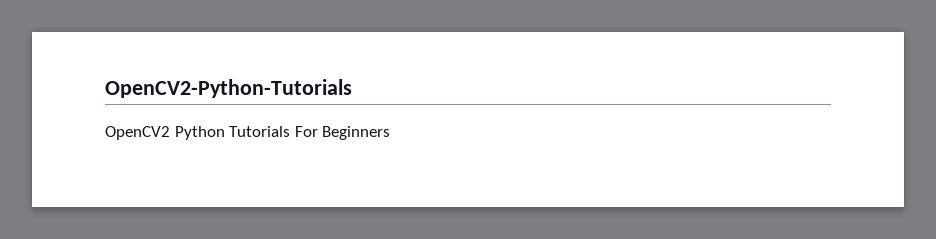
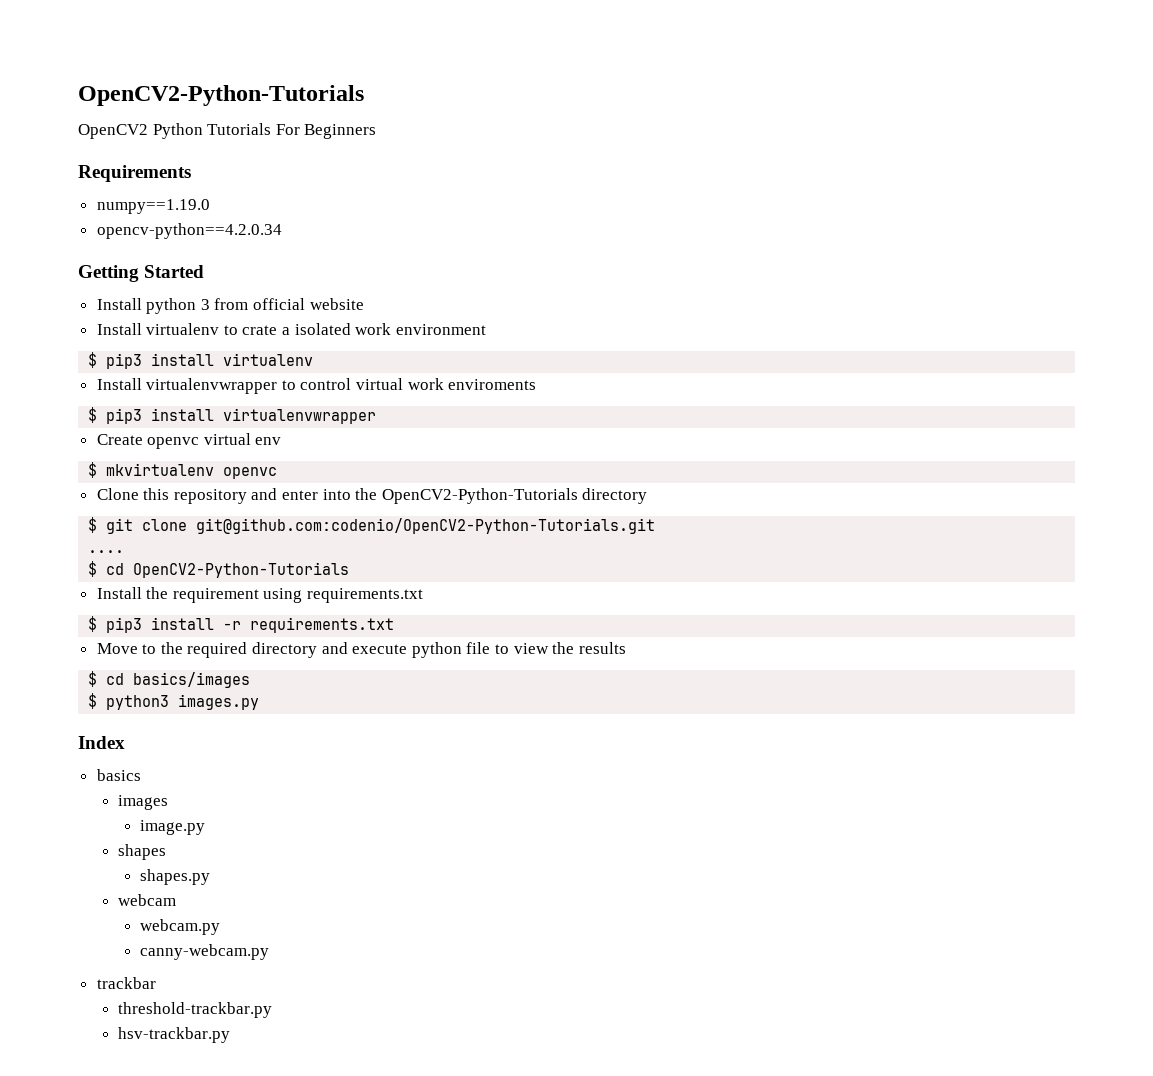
(391, 133) none -> [78,165,191,182] [96,199,210,214] [96,223,282,239] [78,265,205,282] [96,298,364,314] [96,323,486,335] [88,352,314,369] [96,378,537,394] [88,407,377,424] [96,433,282,449] [88,462,278,479] [96,488,648,504] [88,517,656,534] [88,550,125,553] [88,561,350,578] [96,587,424,603] [88,616,395,633] [96,642,626,658] [88,671,251,688] [88,693,260,710] [78,736,125,749] [96,769,141,781] [118,795,169,810] [139,820,205,835] [118,844,167,860] [139,869,210,885] [118,894,177,906] [139,919,220,935] [139,944,269,960] [96,977,156,989] [118,1002,273,1018] [118,1027,231,1043] // Requirements // numpy==1.19.0 // opencv-python==4.2.0.34 // Getting Started // Install python 3 from official website // Install virtualenv to crate a isolated work environment // $ pip3 install virtualenv // Install virtualenvwrapper to control virtual work enviroments // $ pip3 install virtualenvwrapper // Create openvc virtual env // $ mkvirtualenv openvc // Clone this repository and enter into the OpenCV2-Python-Tutorials directory // $ git clone git@github.com:codenio/OpenCV2-Python-Tutorials.git // .... // $ cd OpenCV2-Python-Tutorials // Install the requirement using requirements.txt // $ pip3 install -r requirements.txt // Move to the required directory and execute python file to view the results // $ cd basics/images // $ python3 images.py // Index // basics // images // image.py // shapes // shapes.py // webcam // webcam.py // canny-webcam.py // trackbar // threshold-trackbar.py // hsv-trackbar.py

